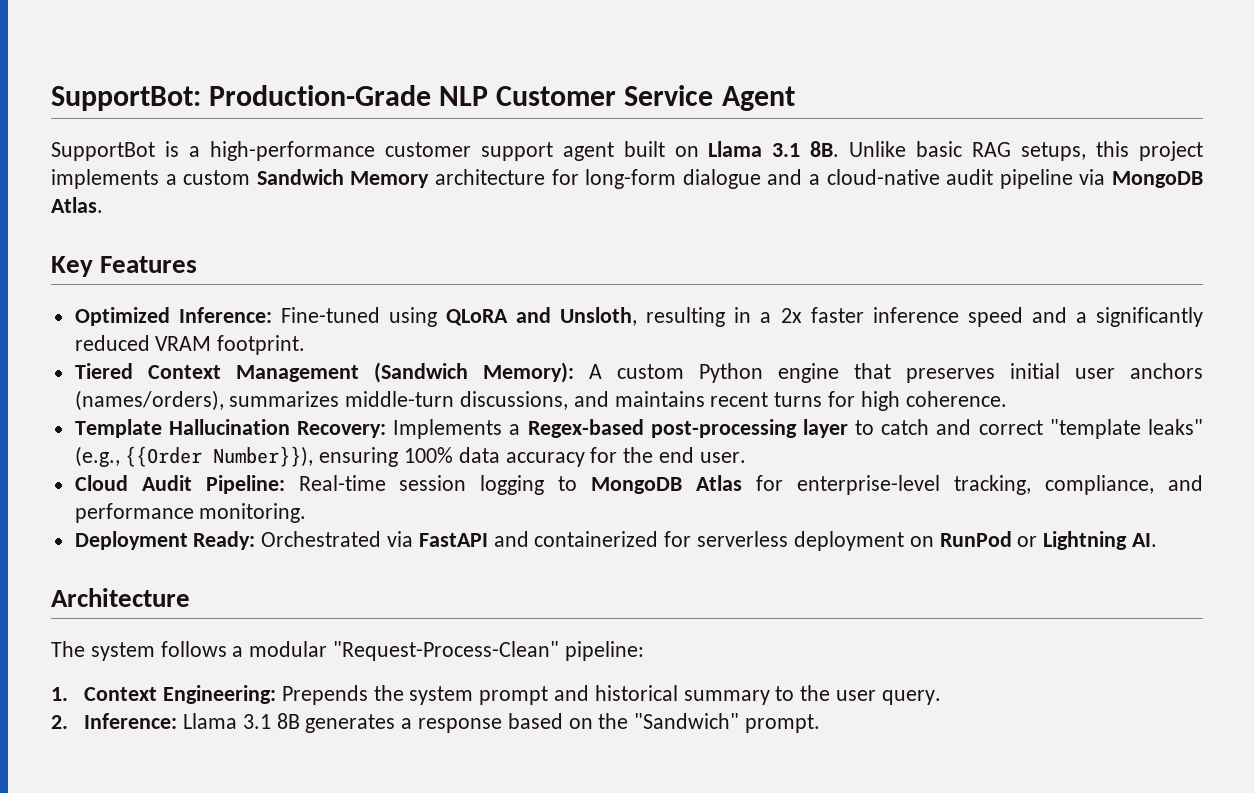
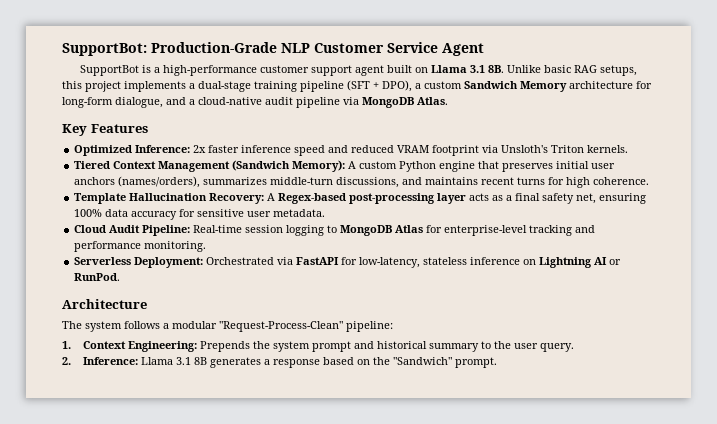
(177, 179) none -> [198,80,421,92] dual-stage training pipeline (SFT + DPO), a
[682,169,761,189] dialogue -> [115,97,163,108] dialogue,
[280,307,772,327] Fine-tuned using QLoRA and Unsloth, resulting in a -> (191, 149) none
[1075,307,1203,327] [74,335,306,355] a significantly reduced VRAM footprint. -> [351,145,629,156] reduced VRAM footprint via Unsloth's Triton kernels.
[393,419,521,439] Implements a -> [267,193,276,201] A
[855,419,1203,439] [74,446,314,467] to catch and correct "template leaks" (e.g., {{Order Number}}), -> [469,193,597,204] acts as a final safety net,
[623,447,746,463] the end user. -> [197,209,326,217] sensitive user metadata.
[954,475,1155,495] tracking, compliance, -> [529,225,573,236] tracking
[74,531,256,550] Deployment Ready: -> [74,257,204,268] Serverless Deployment:
[493,531,1157,551] and containerized for serverless deployment on RunPod or Lightning AI. -> [341,257,622,268] [74,273,121,281] for low-latency, stateless inference on Lightning AI or RunPod.

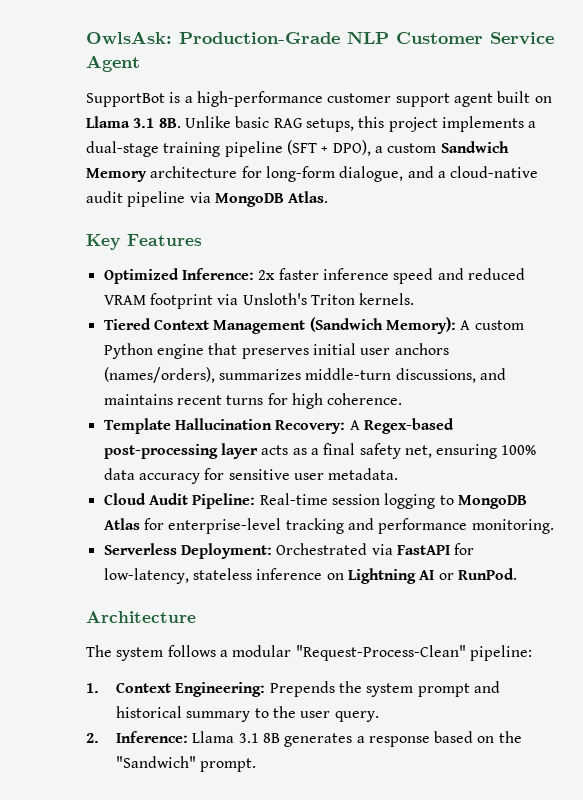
[62,43,147,56] SupportBot: -> [86,31,172,44] OwlsAsk:

